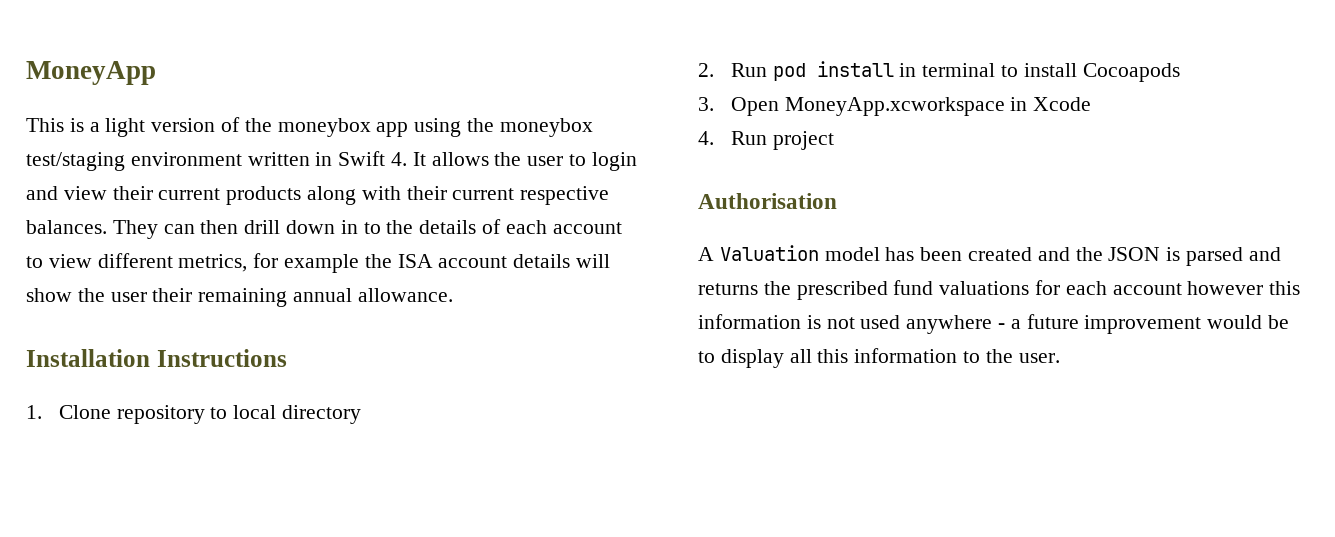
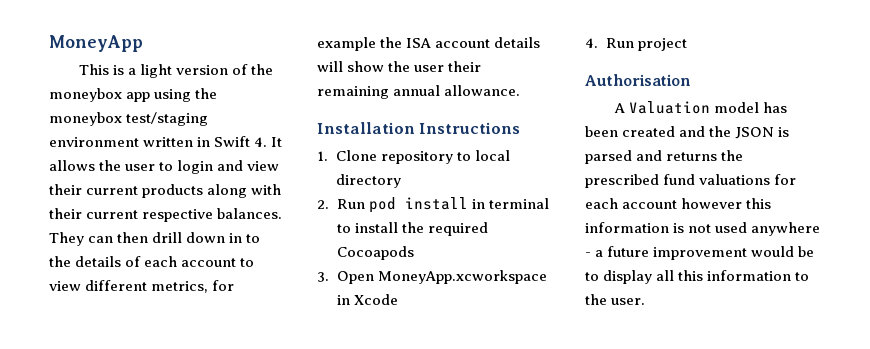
(1077, 70) none -> [401,222,488,236] the required

